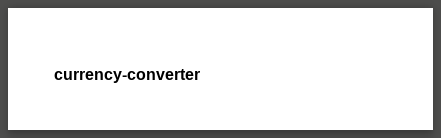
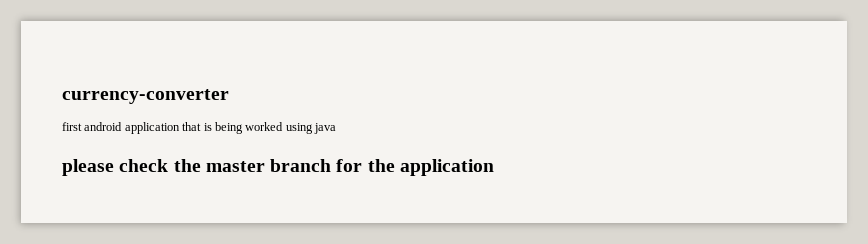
(200, 76) none -> [62,122,336,134] [62,159,494,176] // first android application that is being worked using java // please check the master branch for the application

